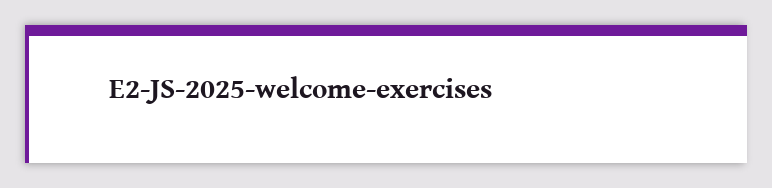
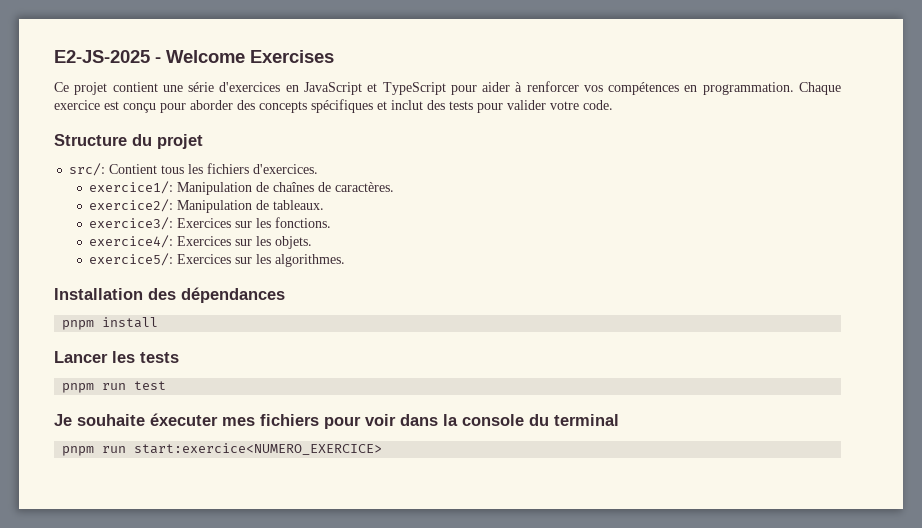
[109,76,492,104] E2-JS-2025-welcome-exercises -> [54,50,334,63] [54,81,842,95] [54,99,613,113] [54,134,203,149] [69,163,319,176] [89,181,395,195] [89,199,325,213] [89,217,332,230] [89,235,313,249] [89,253,346,267] [54,287,285,303] [62,317,159,330] [54,351,179,363] [62,381,167,393] [54,413,619,429] [62,443,383,456] E2-JS-2025 - Welcome Exercises // Ce projet contient une série d'exercices en JavaScript et TypeScript pour aider à renforcer vos compétences en programmation. Chaque exercice est conçu pour aborder des concepts spécifiques et inclut des tests pour valider votre code. // Structure du projet // src/: Contient tous les fichiers d'exercices. // exercice1/: Manipulation de chaînes de caractères. // exercice2/: Manipulation de tableaux. // exercice3/: Exercices sur les fonctions. // exercice4/: Exercices sur les objets. // exercice5/: Exercices sur les algorithmes. // Installation des dépendances // pnpm install // Lancer les tests // pnpm run test // Je souhaite éxecuter mes fichiers pour voir dans la console du terminal // pnpm run start:exercice<NUMERO_EXERCICE>

